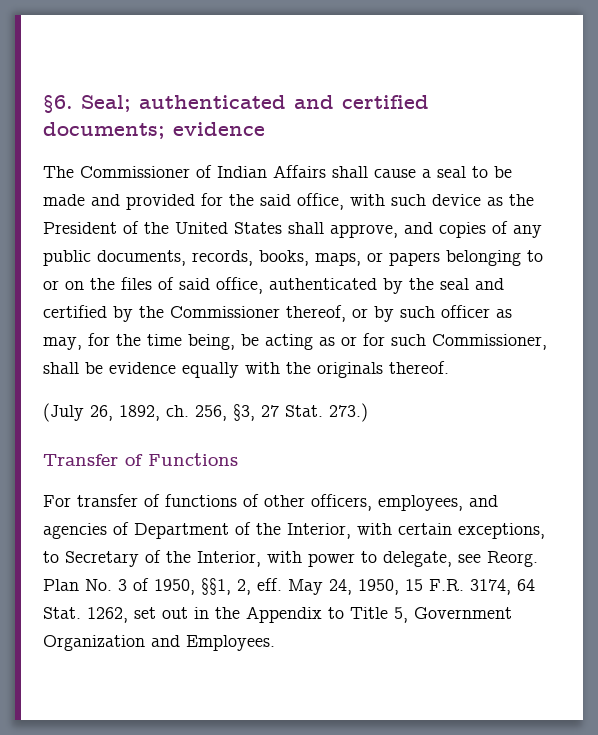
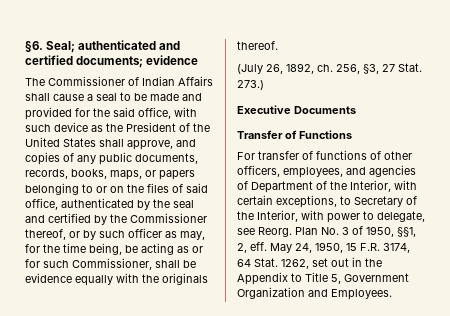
(368, 412) none -> [237,105,356,114] // Executive Documents

